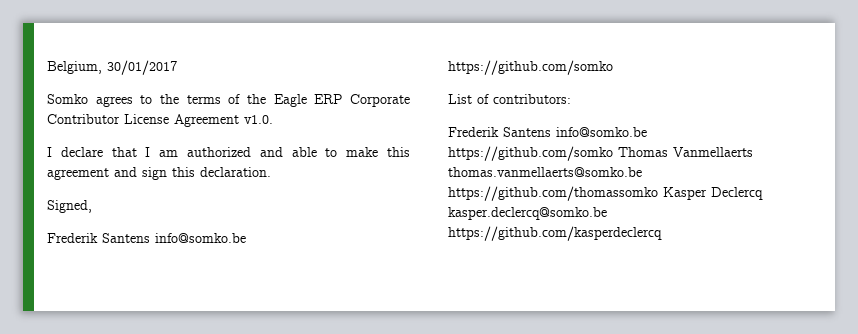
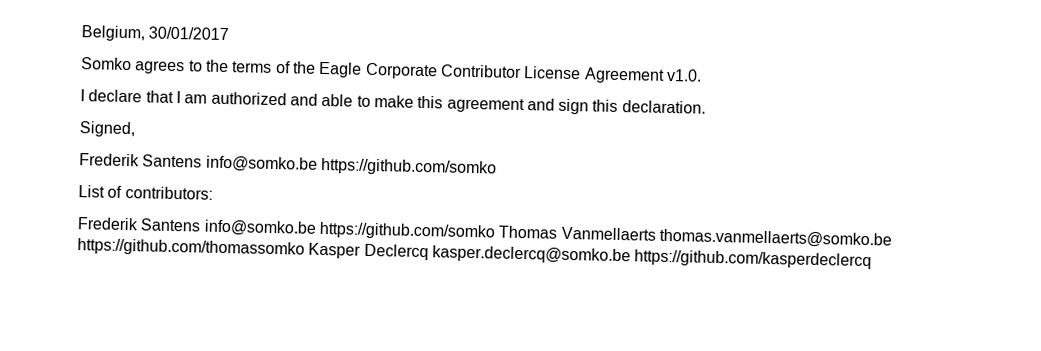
[314,94,343,104] ERP -> (363, 69) none

